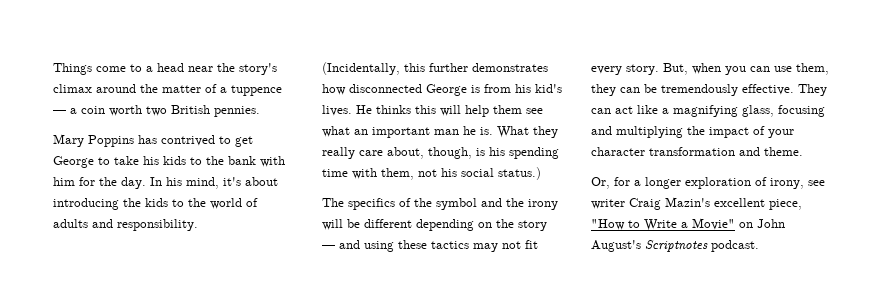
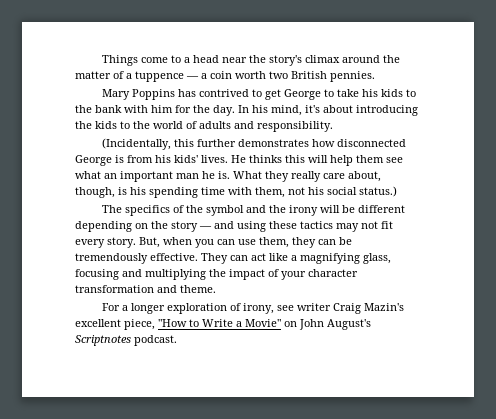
[535,84,562,93] kid's -> [174,155,198,163] kids'
[591,177,630,189] Or, for -> [101,303,120,311] For

